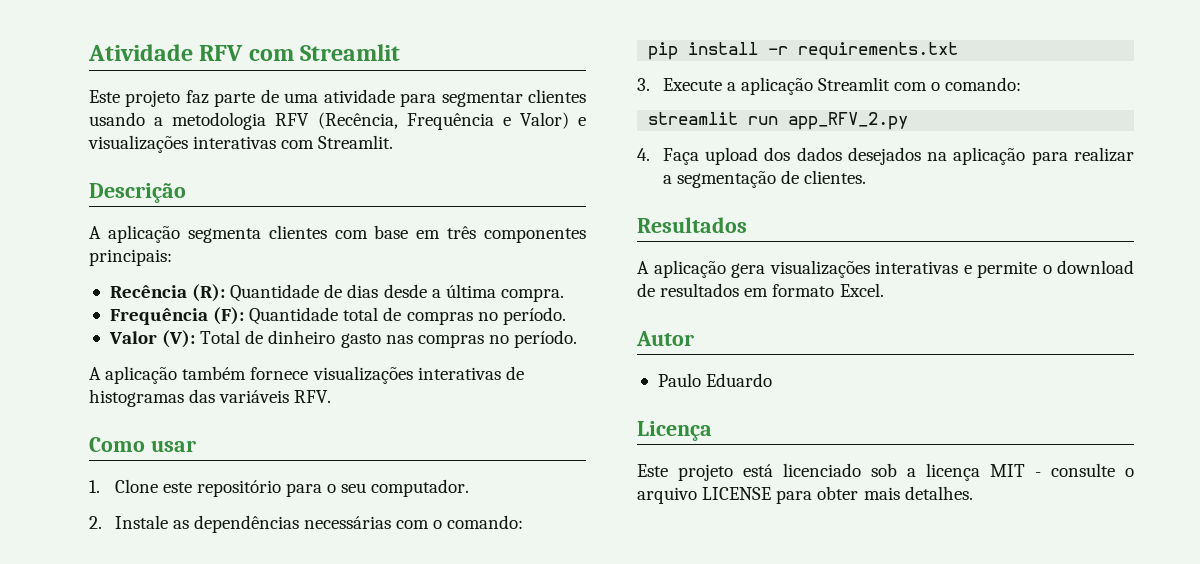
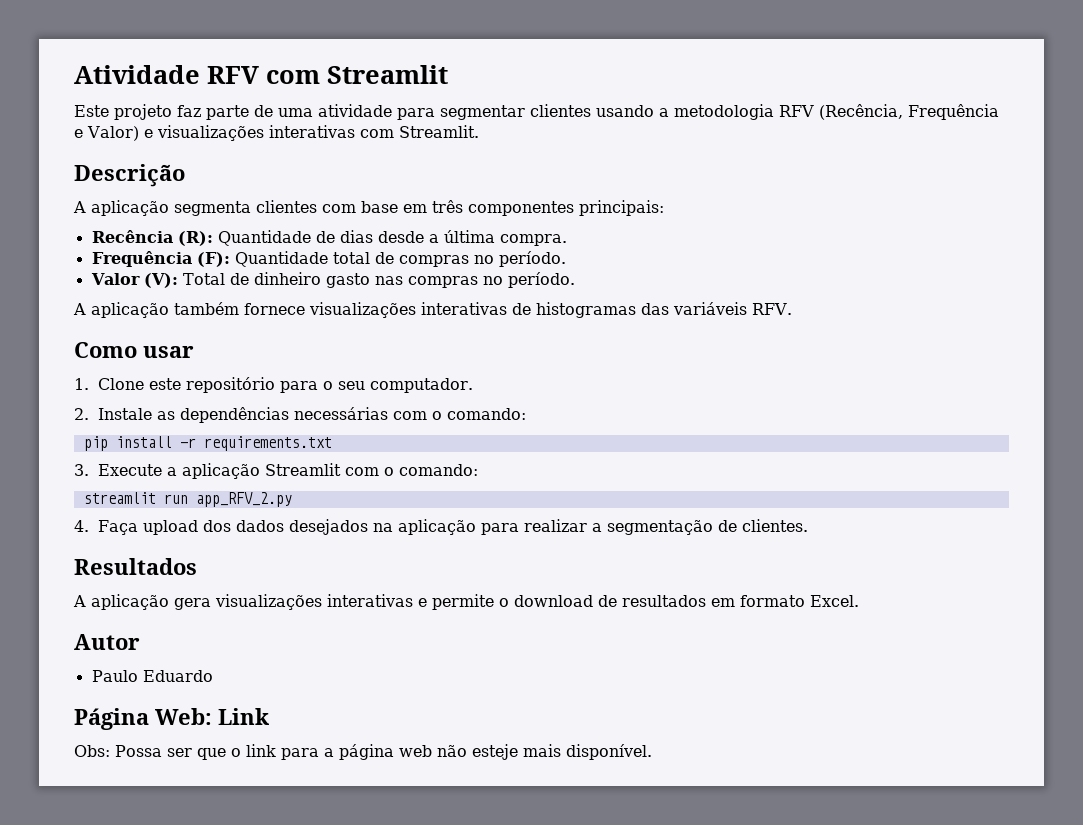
[637,421,712,441] [637,463,1134,481] [637,486,973,504] Licença // Este projeto está licenciado sob a licença MIT - consulte o arquivo LICENSE para obter mais detalhes. -> [74,708,269,730] [74,744,652,760] Página Web: Link // Obs: Possa ser que o link para a página web não esteje mais disponível.

